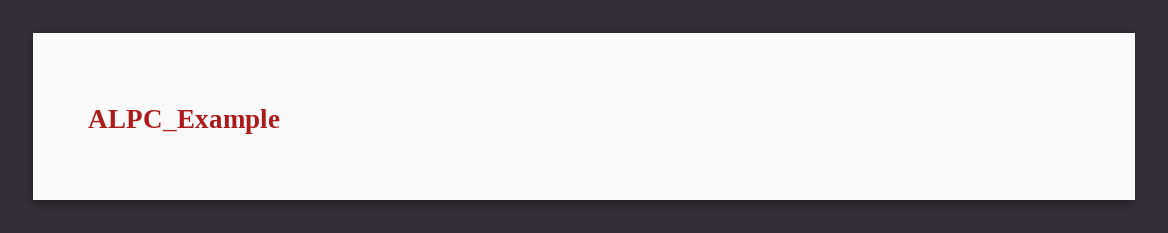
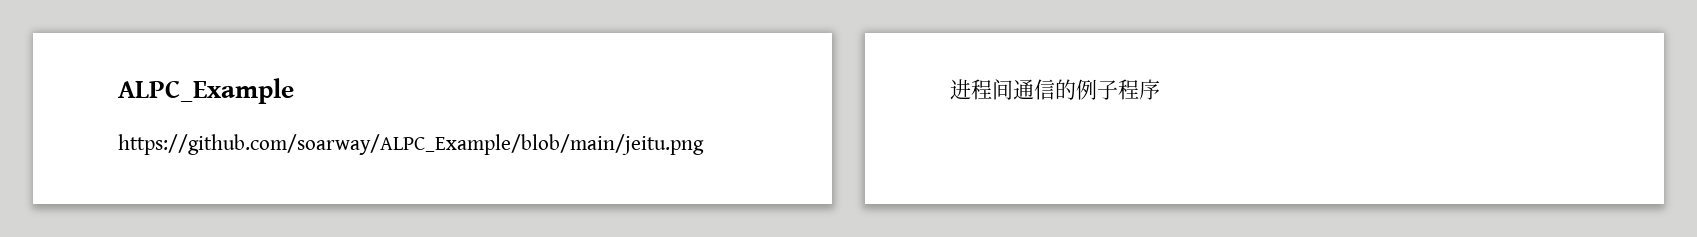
(280, 121) none -> [118,134,704,155] [950,79,1160,100] // https://github.com/soarway/ALPC_Example/blob/main/jeitu.png // 进程间通信的例子程序

